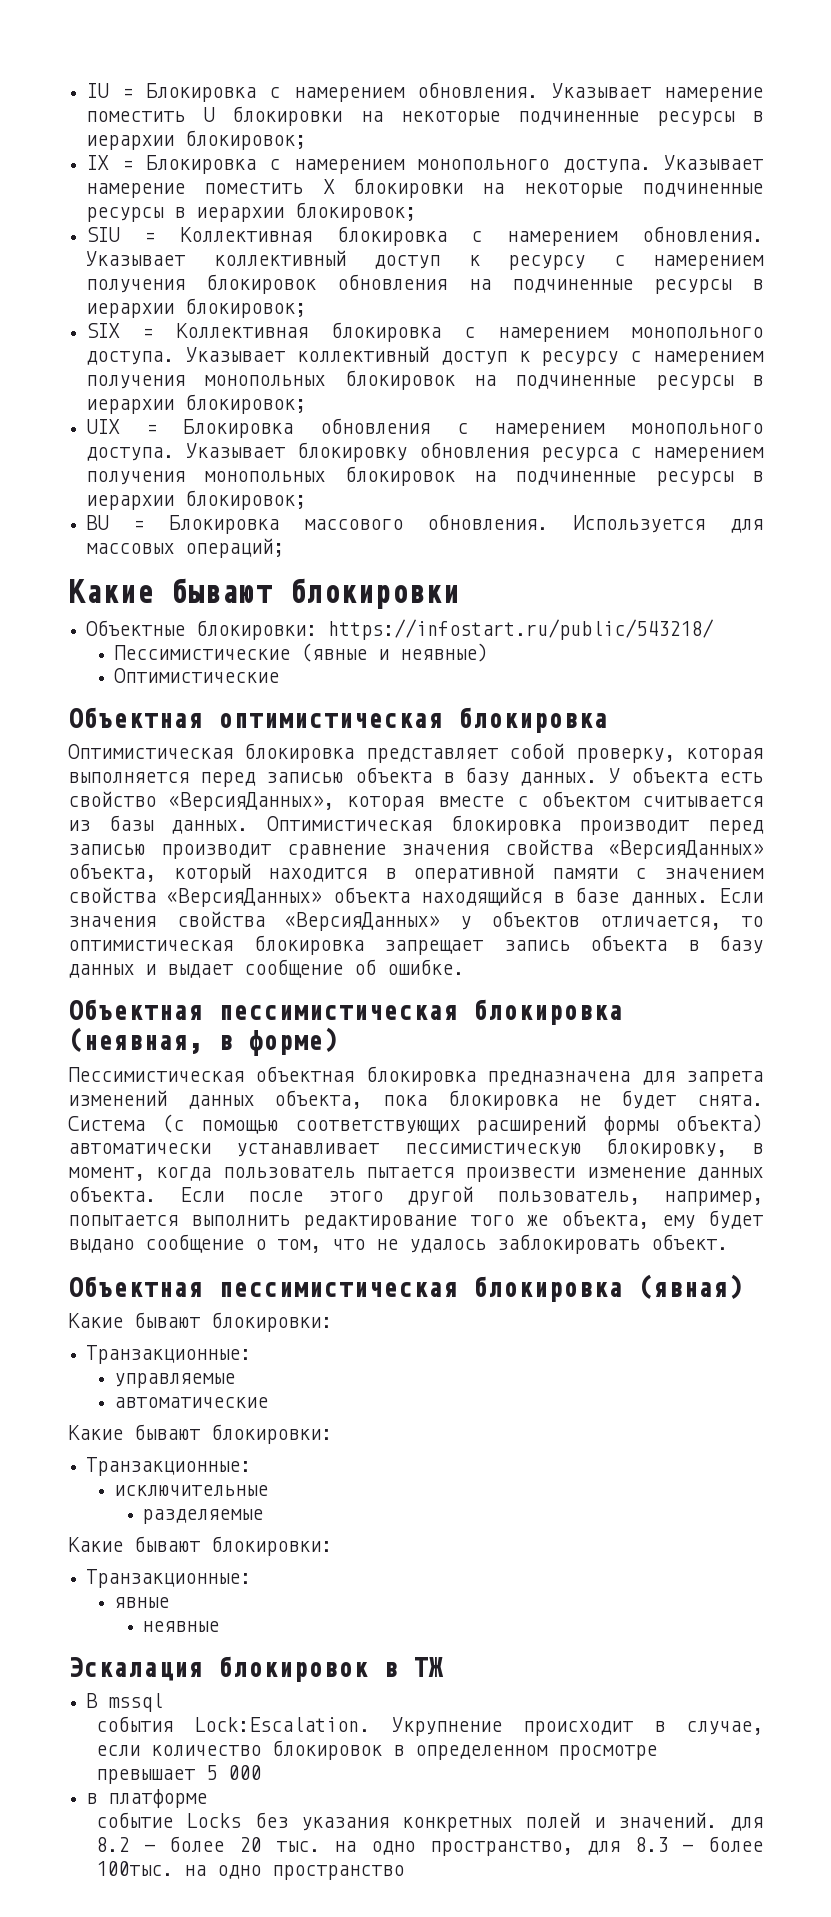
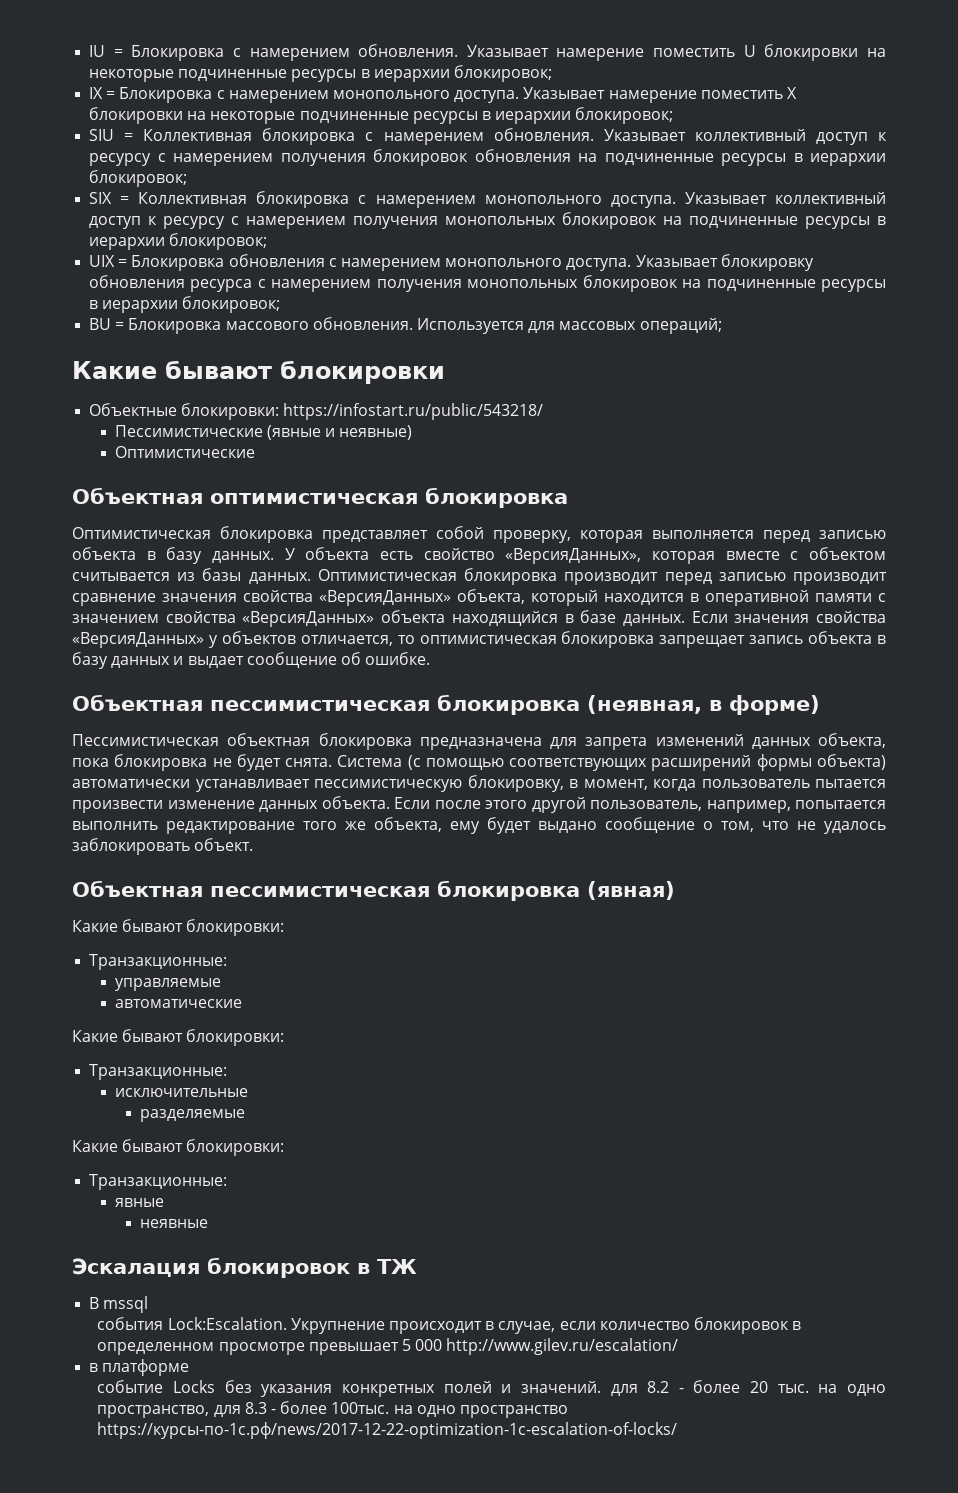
(262, 1772) none -> [446,1338,679,1355] http://www.gilev.ru/escalation/
(405, 1872) none -> [97,1422,678,1439] https://курсы-по-1с.рф/news/2017-12-22-optimization-1c-escalation-of-locks/

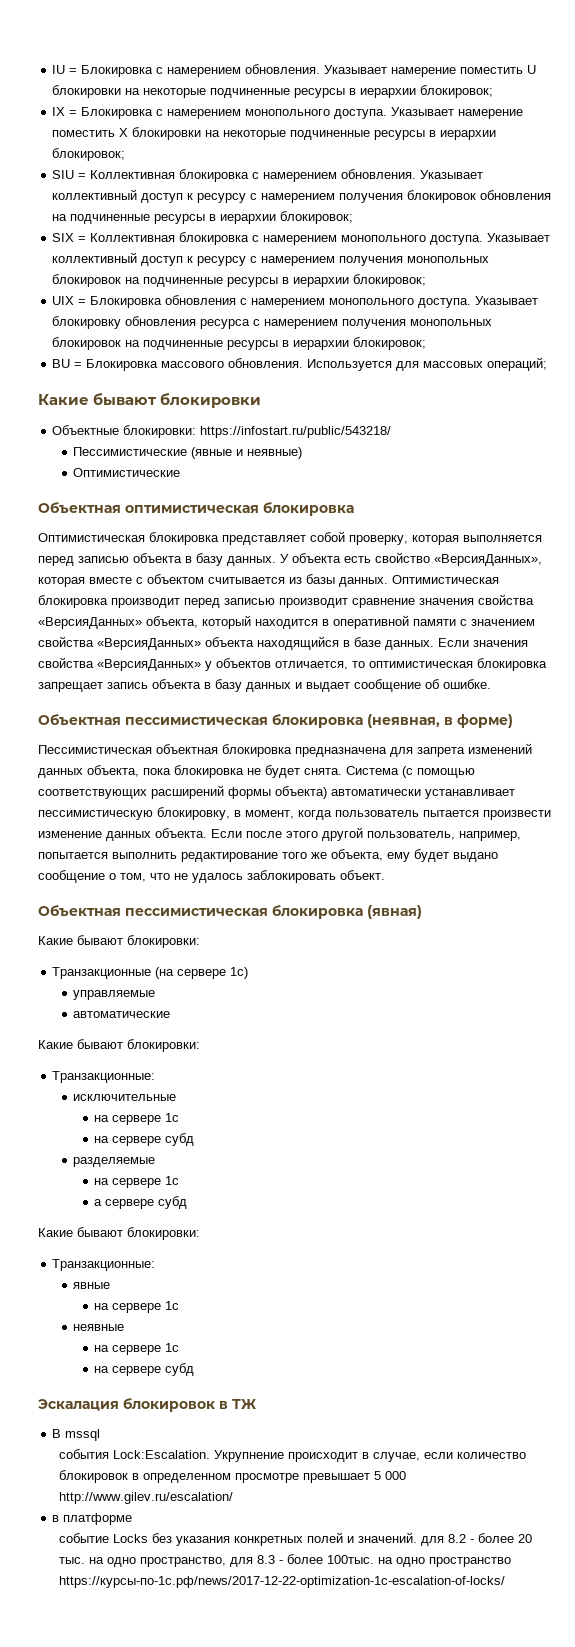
[89,954,228,970] Транзакционные: -> [52,967,249,979] Транзакционные (на сервере 1с)
[139,1109,245,1122] разделяемые -> [94,1113,180,1125] [94,1133,195,1146] [73,1157,156,1167] [94,1176,180,1188] [94,1196,188,1209] на сервере 1с // на сервере субд // разделяемые // на сервере 1с // а сервере субд
[139,1219,208,1228] неявные -> [94,1301,180,1313] [73,1324,125,1331] [94,1343,180,1355] [94,1363,195,1376] на сервере 1с // неявные // на сервере 1с // на сервере субд

